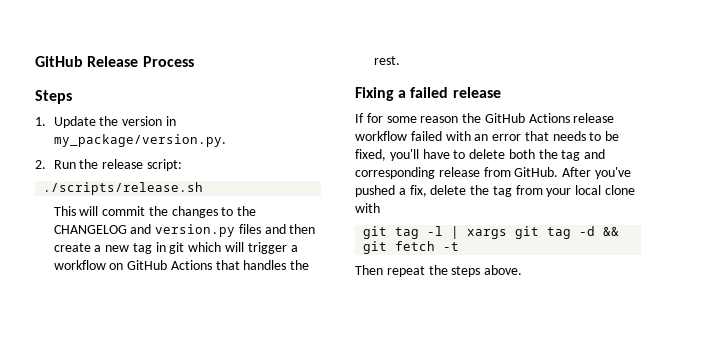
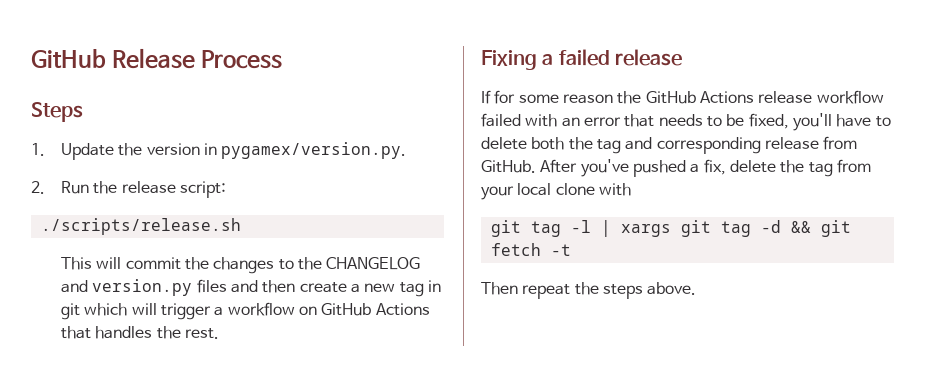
[53,134,226,147] my_package/version.py. -> [221,142,407,159] pygamex/version.py.

